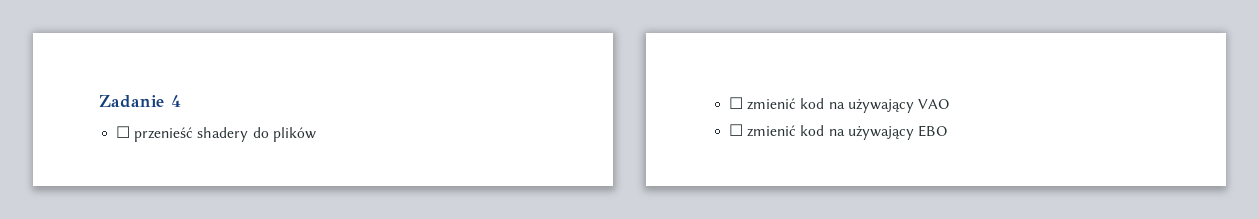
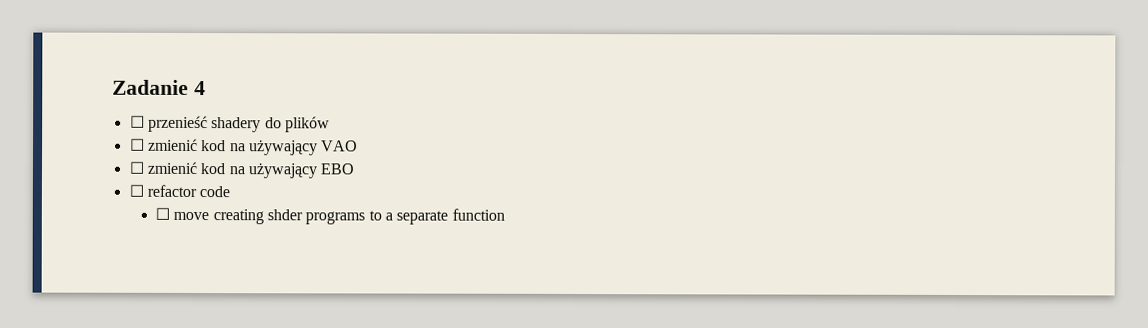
(947, 131) none -> [128,184,231,198] [155,207,505,225] // ☐ refactor code // ☐ move creating shder programs to a separate function

